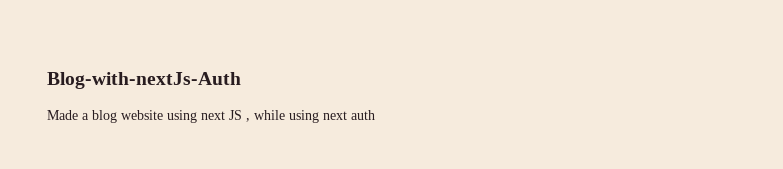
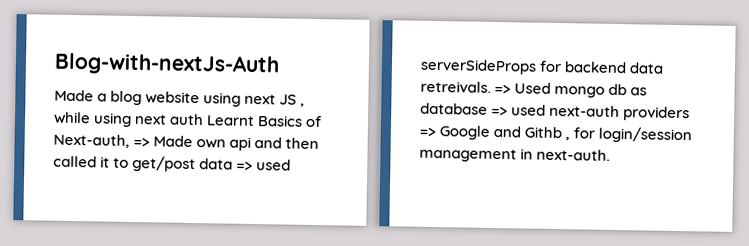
(375, 115) none -> [206,115,323,128] [53,133,320,151] [53,155,292,173] [420,58,665,75] [420,80,648,98] [420,102,691,122] [419,125,693,144] [419,147,611,163] Learnt Basics of Next-auth, => Made own api and then called it to get/post data => used serverSideProps for backend data retreivals. => Used mongo db as database => used next-auth providers => Google and Githb , for login/session management in next-auth.

